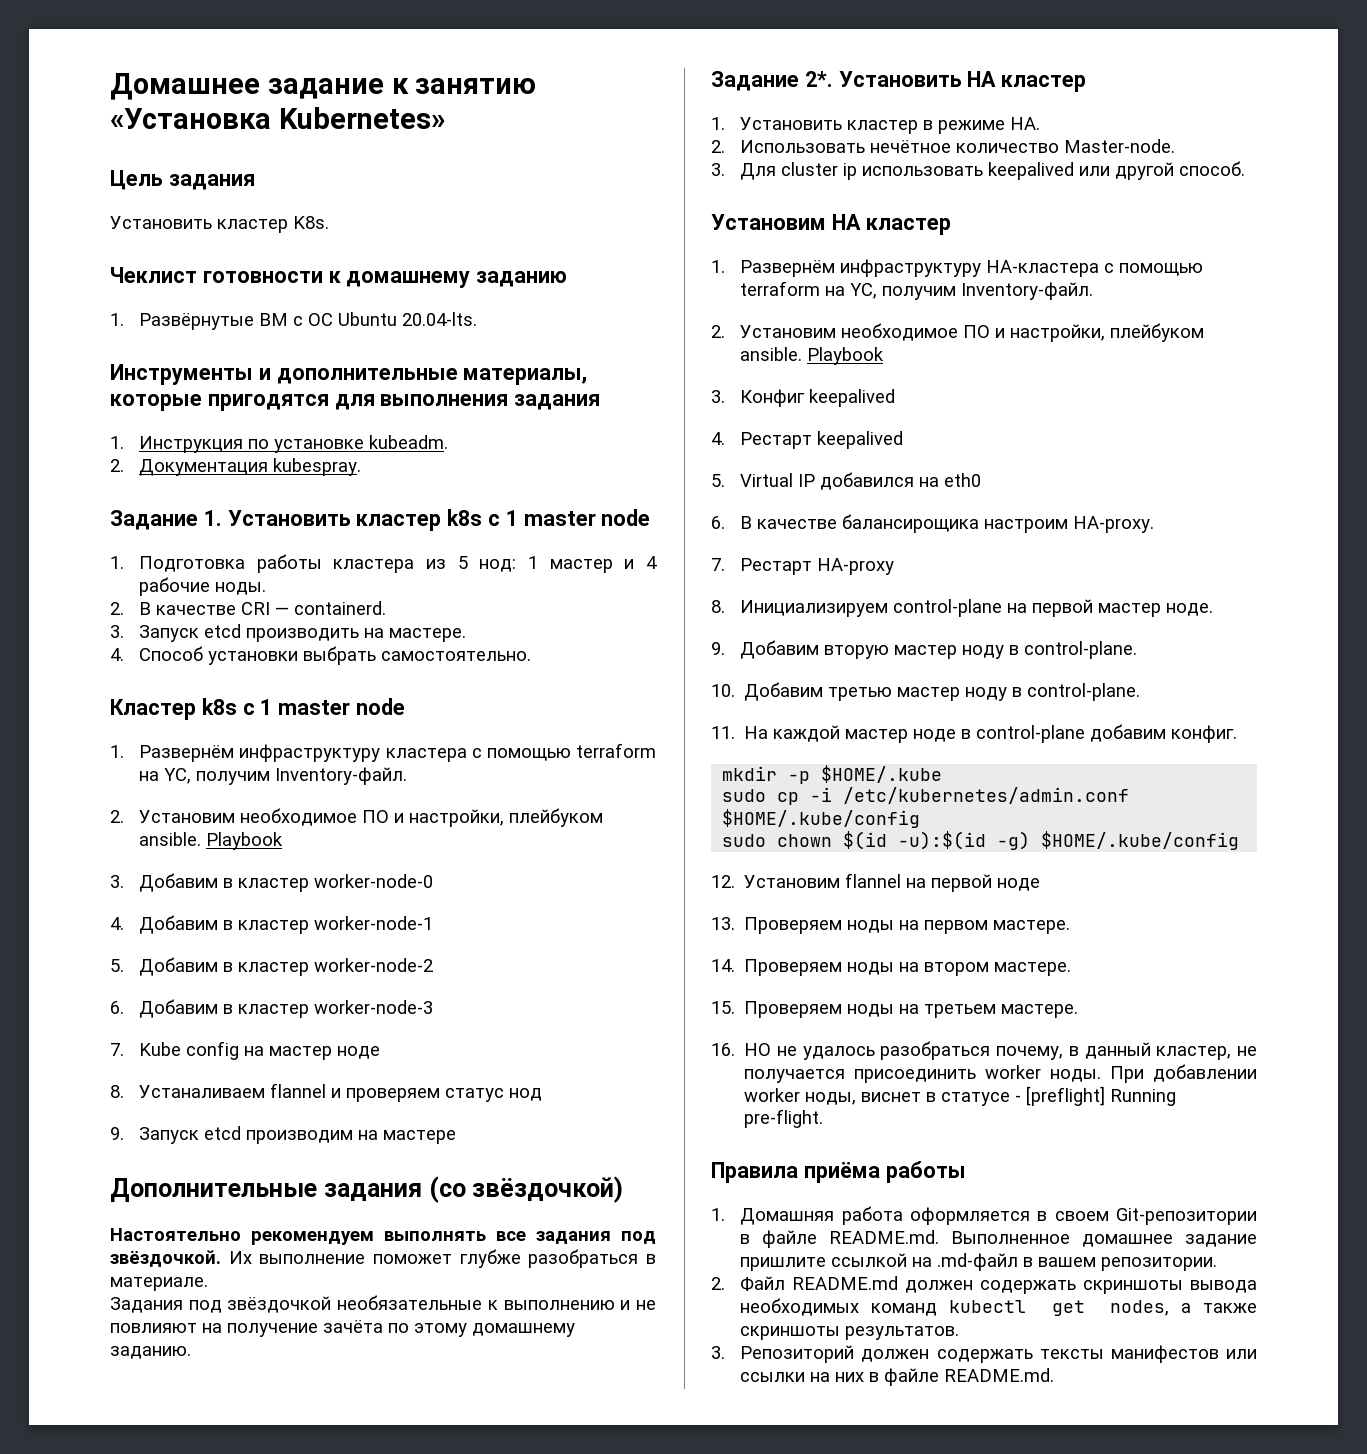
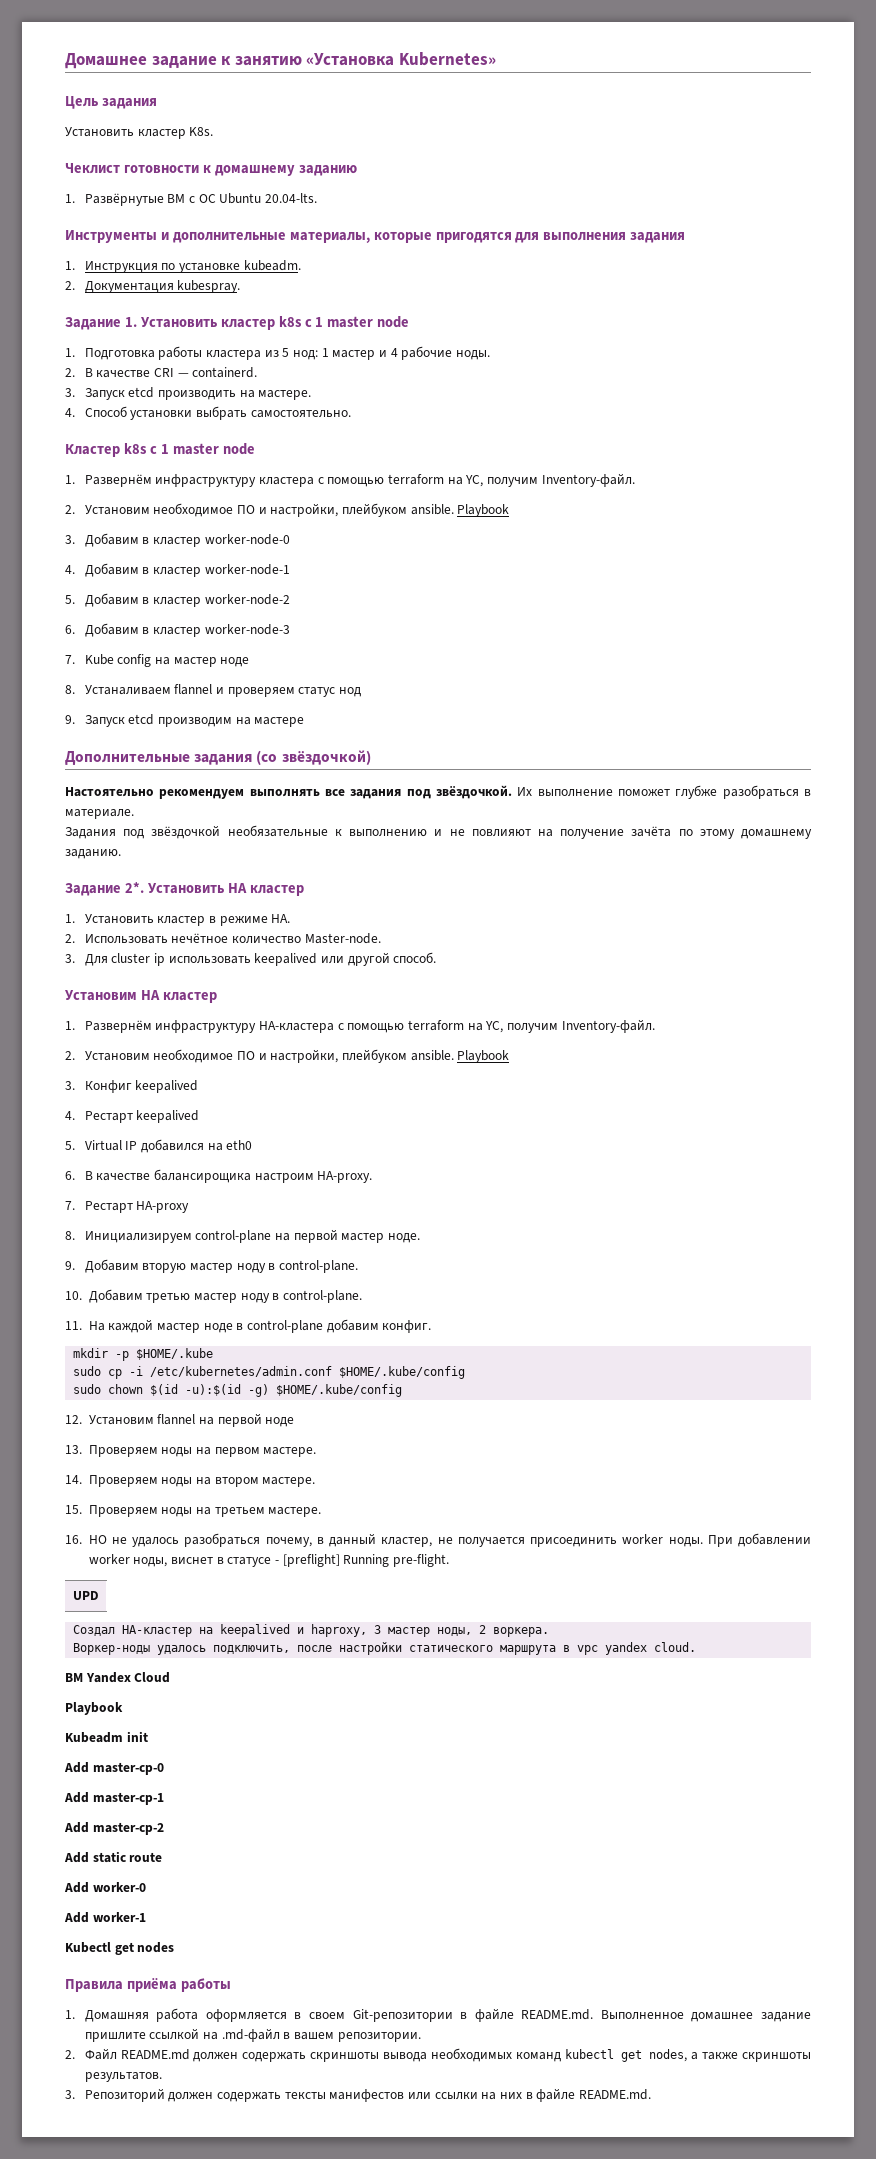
(824, 1118) none -> [73,1591,99,1600] [73,1624,550,1637] [73,1642,697,1655] [65,1672,171,1683] [65,1702,123,1715] [65,1731,148,1743] [64,1762,164,1775] [64,1792,164,1805] [64,1822,164,1835] [64,1851,163,1863] [64,1882,146,1893] [64,1912,146,1923] [65,1942,175,1955] // UPD // Создал HA-кластер на keepalived и haproxy, 3 мастер ноды, 2 воркера. // Воркер-ноды удалось подключить, после настройки статического маршрута в vpc yandex cloud. // ВМ Yandex Cloud // Playbook // Kubeadm init // Add master-cp-0 // Add master-cp-1 // Add master-cp-2 // Add static route // Add worker-0 // Add worker-1 // Kubectl get nodes

